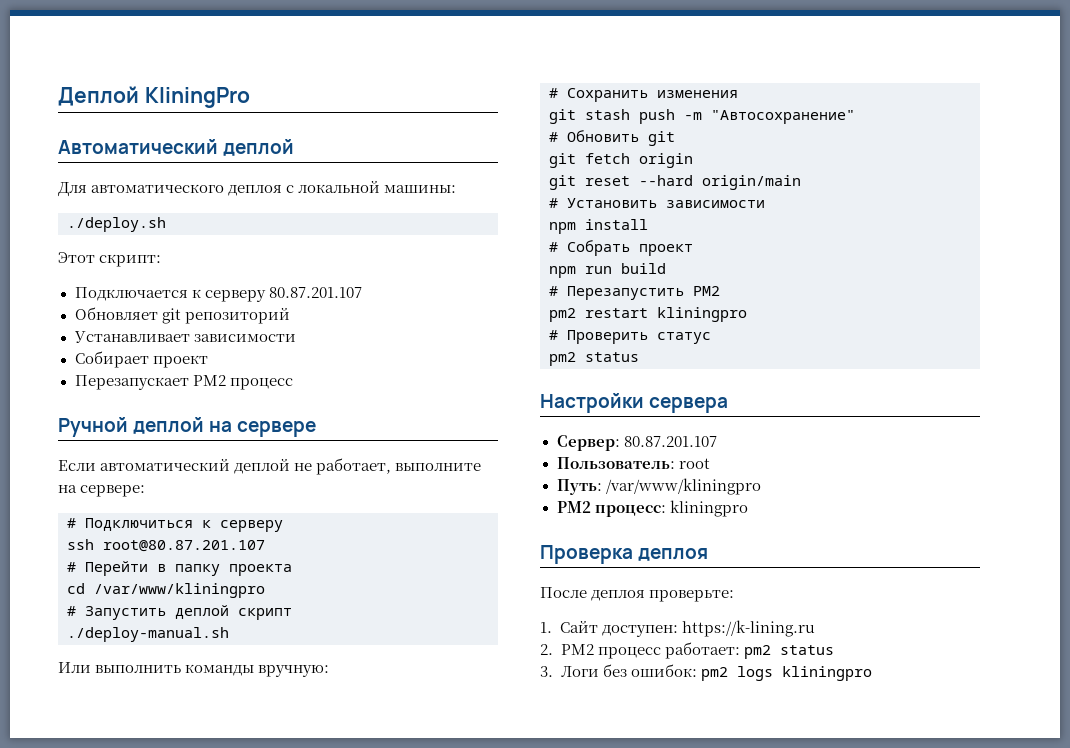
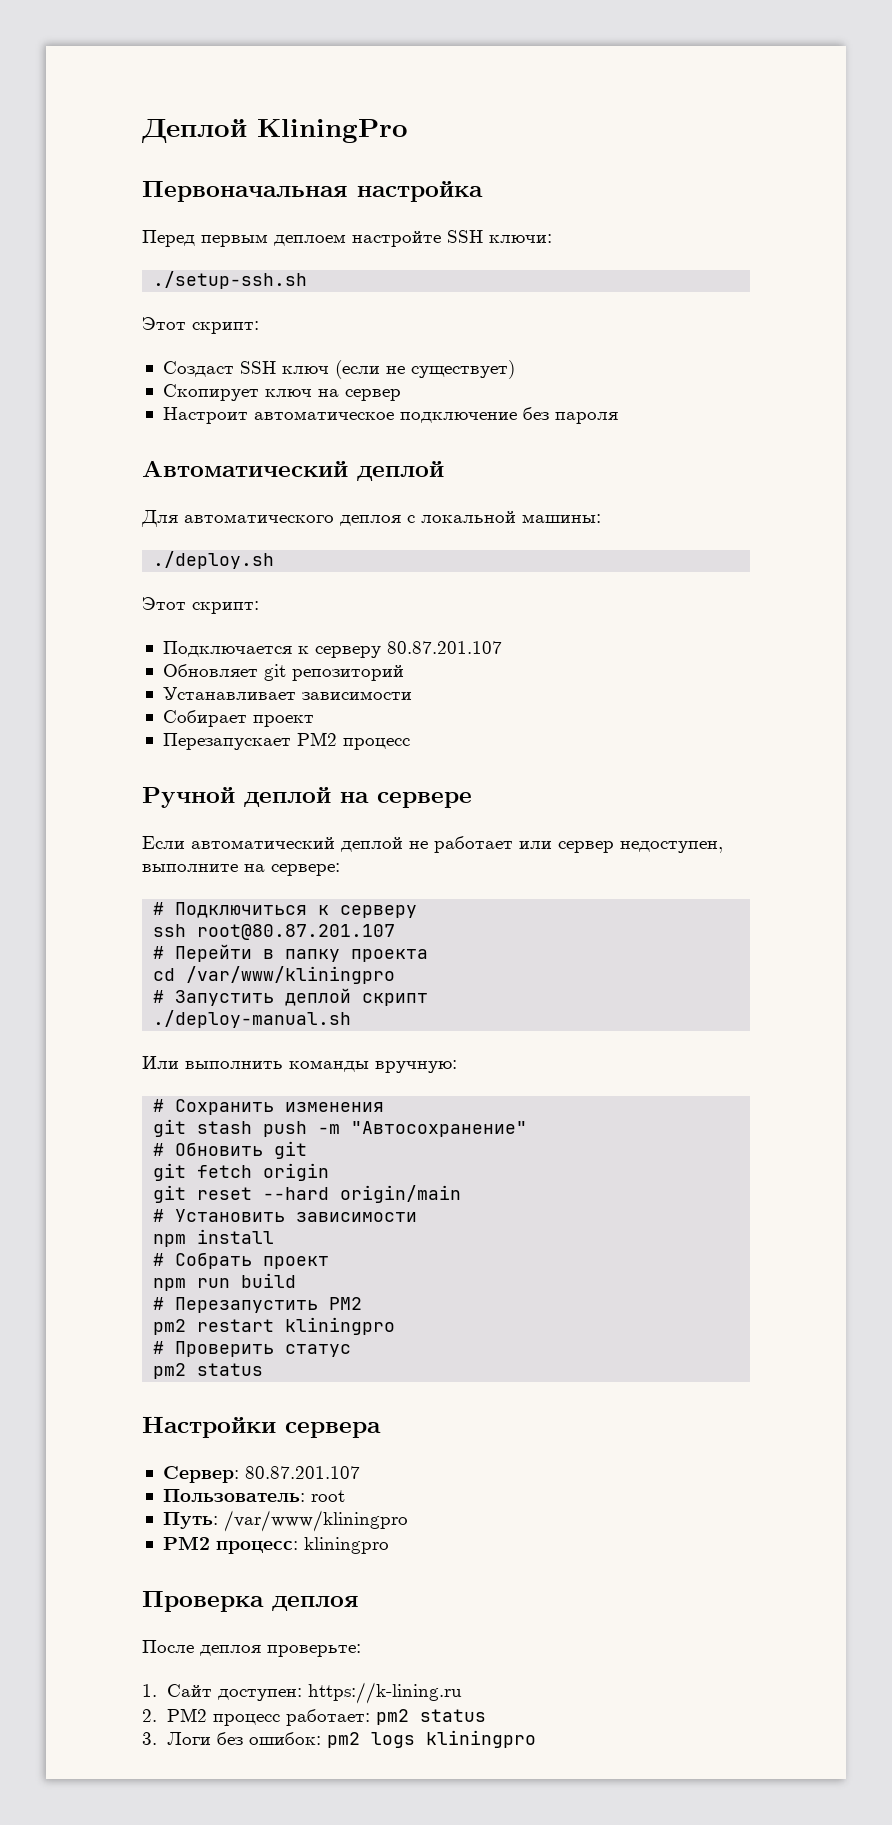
(250, 97) none -> [142,181,483,202] [142,230,552,247] [153,271,308,289] [142,317,259,334] [162,360,515,379] [162,384,401,401] [162,407,618,424] // Первоначальная настройка // Перед первым деплоем настройте SSH ключи: // ./setup-ssh.sh // Этот скрипт: // Создаст SSH ключ (если не существует) // Скопирует ключ на сервер // Настроит автоматическое подключение без пароля
[316,458,392,475] работает, -> [434,836,723,853] работает или сервер недоступен,

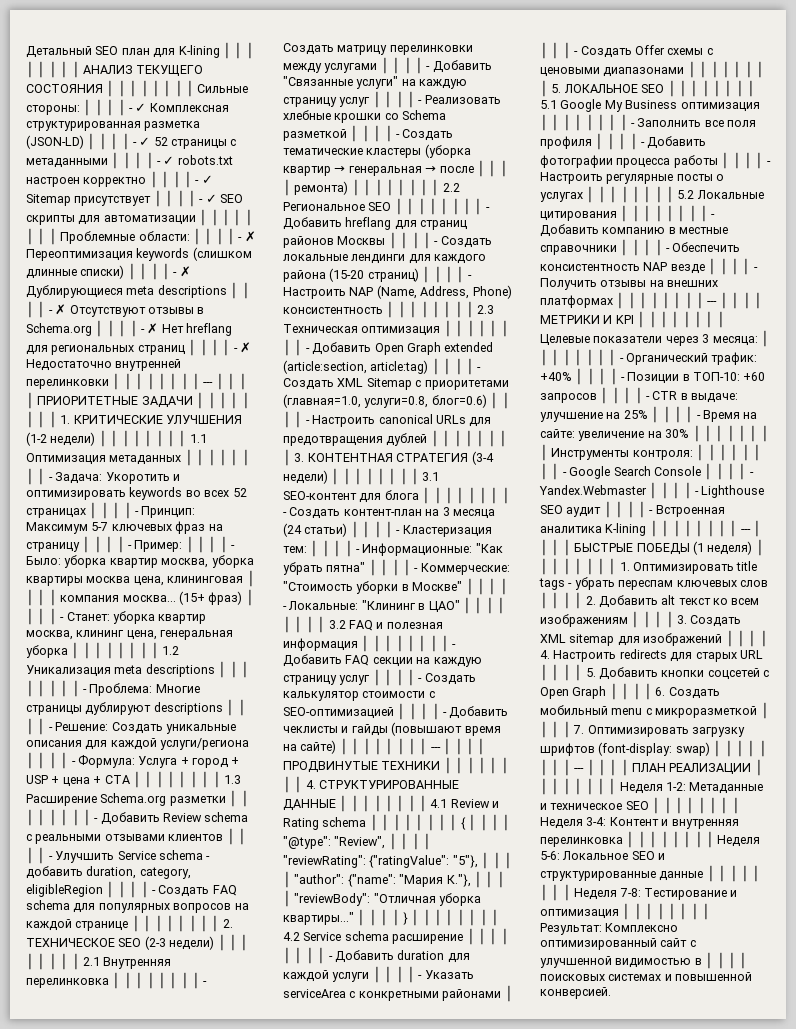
[141,119,408,143] [142,181,483,202] [142,230,552,247] [153,271,308,289] [142,317,259,334] [162,360,515,379] [162,384,401,401] [162,407,618,424] [142,460,444,481] [141,510,601,527] [153,551,275,569] [142,597,259,614] [162,641,502,658] [162,664,404,681] [162,687,412,700] [162,710,314,727] [162,732,410,750] [142,787,472,808] [142,836,723,853] [142,863,340,876] [153,902,418,918] [153,924,396,940] [153,944,429,962] [153,966,396,984] [153,988,429,1006] [153,1010,352,1028] [142,1056,457,1073] [153,1099,385,1115] [153,1119,528,1137] [153,1141,308,1159] [153,1163,330,1181] [153,1185,462,1203] [153,1209,418,1222] [153,1229,275,1247] [153,1252,330,1269] [153,1273,297,1291] [153,1297,363,1313] [153,1317,396,1335] [153,1341,352,1357] [153,1363,264,1379] [142,1416,381,1438] [162,1466,360,1483] [162,1489,345,1502] [162,1510,408,1532] [162,1536,389,1554] [142,1591,359,1612] [142,1640,361,1657] [142,1682,462,1704] [142,1708,486,1726] [142,1730,536,1748] Деплой KliningPro // Первоначальная настройка // Перед первым деплоем настройте SSH ключи: // ./setup-ssh.sh // Этот скрипт: // Создаст SSH ключ (если не существует) // Скопирует ключ на сервер // Настроит автоматическое подключение без пароля // Автоматический деплой // Для автоматического деплоя с локальной машины: // ./deploy.sh // Этот скрипт: // Подключается к серверу 80.87.201.107 // Обновляет git репозиторий // Устанавливает зависимости // Собирает проект // Перезапускает PM2 процесс // Ручной деплой на сервере // Если автоматический деплой не работает или сервер недоступен, выполните на сервере: // # Подключиться к серверу // ssh root@80.87.201.107 // # Перейти в папку проекта // cd /var/www/kliningpro // # Запустить деплой скрипт // ./deploy-manual.sh // Или выполнить команды вручную: // # Сохранить изменения // git stash push -m "Автосохранение" // # Обновить git // git fetch origin // git reset --hard origin/main // # Установить зависимости // npm install // # Собрать проект // npm run build // # Перезапустить PM2 // pm2 restart kliningpro // # Проверить статус // pm2 status // Настройки сервера // Сервер: 80.87.201.107 // Пользователь: root // Путь: /var/www/kliningpro // PM2 процесс: kliningpro // Проверка деплоя // После деплоя проверьте: // 1. Сайт доступен: https://k-lining.ru // 2. PM2 процесс работает: pm2 status // 3. Логи без ошибок: pm2 logs kliningpro -> [26,42,254,59] [26,61,204,78] [26,80,249,97] [26,99,229,116] [26,121,201,131] [26,133,237,150] [26,152,233,169] [26,171,213,188] [26,190,243,207] [26,209,253,226] [26,228,256,245] [26,247,252,261] [26,263,191,280] [26,282,250,299] [26,301,205,318] [26,320,232,337] [26,339,251,356] [26,359,182,371] [26,373,247,390] [26,392,250,409] [26,411,242,428] [26,430,207,447] [26,449,250,466] [26,468,180,485] [26,487,247,500] [26,502,196,519] [26,521,223,534] [26,536,236,553] [26,555,254,568] [26,570,255,587] [26,589,254,606] [26,608,207,625] [26,630,234,640] [26,642,180,659] [26,661,249,678] [26,680,200,697] [26,699,246,716] [26,718,236,735] [26,738,250,750] [26,752,240,769] [26,771,241,788] [26,790,249,807] [26,809,249,826] [26,828,246,845] [26,847,211,864] [26,866,191,879] [26,881,237,898] [26,900,249,913] [26,915,233,932] [26,934,249,951] [26,953,172,970] [26,972,208,989] [283,43,473,55] [283,57,492,74] [283,76,468,89] [283,91,501,108] [283,110,447,123] [283,125,454,142] [283,144,471,158] [283,160,508,177] [283,179,460,196] [283,198,490,215] [283,217,468,230] [283,232,492,249] [283,254,487,264] [283,266,472,283] [283,285,512,299] [283,301,495,318] [283,320,509,337] [283,339,494,356] [283,358,482,375] [283,378,509,390] [283,392,510,409] [283,411,492,428] [283,430,507,447] [283,449,494,466] [283,468,440,485] [283,487,510,504] [283,507,495,519] [283,521,492,538] [283,540,503,557] [283,559,510,576] [283,578,508,595] [283,597,505,614] [283,616,443,633] [283,635,457,652] [283,654,482,667] [283,669,476,686] [283,691,435,701] [283,703,509,720] [283,722,501,736] [283,738,486,755] [283,757,509,774] [283,776,460,793] [283,795,500,812] [283,814,511,831] [283,833,431,850] [283,852,512,869] [283,871,505,888] [283,890,482,907] [283,909,499,926] [283,928,509,945] [283,947,470,964] [283,966,474,983] [283,985,513,1002] [540,42,713,59] [540,61,764,78] [540,80,756,97] [540,99,760,112] [540,114,757,131] [540,133,707,150] [540,152,771,169] [540,172,725,184] [540,186,764,203] [540,205,716,222] [540,224,729,237] [540,239,741,256] [540,258,758,275] [540,278,719,290] [540,292,762,309] [540,311,725,328] [540,330,769,347] [540,349,758,366] [540,368,766,385] [540,387,738,404] [540,406,758,423] [540,425,769,442] [540,444,761,461] [540,463,754,480] [539,482,765,499] [540,501,725,518] [540,520,762,537] [540,539,764,556] [540,558,758,575] [539,577,768,590] [540,592,760,609] [540,611,742,628] [540,630,768,647] [540,649,763,662] [540,664,769,681] [540,683,720,700] [540,702,769,719] [540,721,745,738] [540,740,767,757] [540,759,763,776] [540,778,764,795] [540,797,740,814] [540,817,739,829] [540,831,761,848] [540,851,666,860] [540,865,761,882] [540,884,738,901] [540,903,710,920] [540,923,679,935] [540,938,696,950] [540,952,748,969] [540,972,753,981] [540,987,611,999] Детальный SEO план для K-lining │ │ │ │ │ │ │ │ АНАЛИЗ ТЕКУЩЕГО СОСТОЯНИЯ │ │ │ │ │ │ │ │ Сильные стороны: │ │ │ │ - ✓ Комплексная структурированная разметка (JSON-LD) │ │ │ │ - ✓ 52 страницы с метаданными │ │ │ │ - ✓ robots.txt настроен корректно │ │ │ │ - ✓ Sitemap присутствует │ │ │ │ - ✓ SEO скрипты для автоматизации │ │ │ │ │ │ │ │ Проблемные области: │ │ │ │ - ✗ Переоптимизация keywords (слишком длинные списки) │ │ │ │ - ✗ Дублирующиеся meta descriptions │ │ │ │ - ✗ Отсутствуют отзывы в Schema.org │ │ │ │ - ✗ Нет hreflang для региональных страниц │ │ │ │ - ✗ Недостаточно внутренней перелинковки │ │ │ │ │ │ │ │ --- │ │ │ │ ПРИОРИТЕТНЫЕ ЗАДАЧИ │ │ │ │ │ │ │ │ 1. КРИТИЧЕСКИЕ УЛУЧШЕНИЯ (1-2 недели) │ │ │ │ │ │ │ │ 1.1 Оптимизация метаданных │ │ │ │ │ │ │ │ - Задача: Укоротить и оптимизировать keywords во всех 52 страницах │ │ │ │ - Принцип: Максимум 5-7 ключевых фраз на страницу │ │ │ │ - Пример: │ │ │ │ - Было: уборка квартир москва, уборка квартиры москва цена, клининговая │ │ │ │ компания москва... (15+ фраз) │ │ │ │ - Станет: уборка квартир москва, клининг цена, генеральная уборка │ │ │ │ │ │ │ │ 1.2 Уникализация meta descriptions │ │ │ │ │ │ │ │ - Проблема: Многие страницы дублируют descriptions │ │ │ │ - Решение: Создать уникальные описания для каждой услуги/региона │ │ │ │ - Формула: Услуга + город + USP + цена + CTA │ │ │ │ │ │ │ │ 1.3 Расширение Schema.org разметки │ │ │ │ │ │ │ │ - Добавить Review schema с реальными отзывами клиентов │ │ │ │ - Улучшить Service schema - добавить duration, category, eligibleRegion │ │ │ │ - Создать FAQ schema для популярных вопросов на каждой странице │ │ │ │ │ │ │ │ 2. ТЕХНИЧЕСКОЕ SEO (2-3 недели) │ │ │ │ │ │ │ │ 2.1 Внутренняя перелинковка │ │ │ │ │ │ │ │ - Создать матрицу перелинковки между услугами │ │ │ │ - Добавить "Связанные услуги" на каждую страницу услуг │ │ │ │ - Реализовать хлебные крошки со Schema разметкой │ │ │ │ - Создать тематические кластеры (уборка квартир → генеральная → после │ │ │ │ ремонта) │ │ │ │ │ │ │ │ 2.2 Региональное SEO │ │ │ │ │ │ │ │ - Добавить hreflang для страниц районов Москвы │ │ │ │ - Создать локальные лендинги для каждого района (15-20 страниц) │ │ │ │ - Настроить NAP (Name, Address, Phone) консистентность │ │ │ │ │ │ │ │ 2.3 Техническая оптимизация │ │ │ │ │ │ │ │ - Добавить Open Graph extended (article:section, article:tag) │ │ │ │ - Создать XML Sitemap с приоритетами (главная=1.0, услуги=0.8, блог=0.6) │ │ │ │ - Настроить canonical URLs для предотвращения дублей │ │ │ │ │ │ │ │ 3. КОНТЕНТНАЯ СТРАТЕГИЯ (3-4 недели) │ │ │ │ │ │ │ │ 3.1 SEO-контент для блога │ │ │ │ │ │ │ │ - Создать контент-план на 3 месяца (24 статьи) │ │ │ │ - Кластеризация тем: │ │ │ │ - Информационные: "Как убрать пятна" │ │ │ │ - Коммерческие: "Стоимость уборки в Москве" │ │ │ │ - Локальные: "Клининг в ЦАО" │ │ │ │ │ │ │ │ 3.2 FAQ и полезная информация │ │ │ │ │ │ │ │ - Добавить FAQ секции на каждую страницу услуг │ │ │ │ - Создать калькулятор стоимости с SEO-оптимизацией │ │ │ │ - Добавить чеклисты и гайды (повышают время на сайте) │ │ │ │ │ │ │ │ --- │ │ │ │ ПРОДВИНУТЫЕ ТЕХНИКИ │ │ │ │ │ │ │ │ 4. СТРУКТУРИРОВАННЫЕ ДАННЫЕ │ │ │ │ │ │ │ │ 4.1 Review и Rating schema │ │ │ │ │ │ │ │ { │ │ │ │ "@type": "Review", │ │ │ │ "reviewRating": {"ratingValue": "5"}, │ │ │ │ "author": {"name": "Мария К."}, │ │ │ │ "reviewBody": "Отличная уборка квартиры..." │ │ │ │ } │ │ │ │ │ │ │ │ 4.2 Service schema расширение │ │ │ │ │ │ │ │ - Добавить duration для каждой услуги │ │ │ │ - Указать serviceArea с конкретными районами │ │ │ │ - Создать Offer схемы с ценовыми диапазонами │ │ │ │ │ │ │ │ 5. ЛОКАЛЬНОЕ SEO │ │ │ │ │ │ │ │ 5.1 Google My Business оптимизация │ │ │ │ │ │ │ │ - Заполнить все поля профиля │ │ │ │ - Добавить фотографии процесса работы │ │ │ │ - Настроить регулярные посты о услугах │ │ │ │ │ │ │ │ 5.2 Локальные цитирования │ │ │ │ │ │ │ │ - Добавить компанию в местные справочники │ │ │ │ - Обеспечить консистентность NAP везде │ │ │ │ - Получить отзывы на внешних платформах │ │ │ │ │ │ │ │ --- │ │ │ │ МЕТРИКИ И KPI │ │ │ │ │ │ │ │ Целевые показатели через 3 месяца: │ │ │ │ │ │ │ │ - Органический трафик: +40% │ │ │ │ - Позиции в ТОП-10: +60 запросов │ │ │ │ - CTR в выдаче: улучшение на 25% │ │ │ │ - Время на сайте: увеличение на 30% │ │ │ │ │ │ │ │ Инструменты контроля: │ │ │ │ │ │ │ │ - Google Search Console │ │ │ │ - Yandex.Webmaster │ │ │ │ - Lighthouse SEO аудит │ │ │ │ - Встроенная аналитика K-lining │ │ │ │ │ │ │ │ --- │ │ │ │ БЫСТРЫЕ ПОБЕДЫ (1 неделя) │ │ │ │ │ │ │ │ 1. Оптимизировать title tags - убрать переспам ключевых слов │ │ │ │ 2. Добавить alt текст ко всем изображениям │ │ │ │ 3. Создать XML sitemap для изображений │ │ │ │ 4. Настроить redirects для старых URL │ │ │ │ 5. Добавить кнопки соцсетей с Open Graph │ │ │ │ 6. Создать мобильный menu с микроразметкой │ │ │ │ 7. Оптимизировать загрузку шрифтов (font-display: swap) │ │ │ │ │ │ │ │ --- │ │ │ │ ПЛАН РЕАЛИЗАЦИИ │ │ │ │ │ │ │ │ Неделя 1-2: Метаданные и техническое SEO │ │ │ │ │ │ │ │ Неделя 3-4: Контент и внутренняя перелинковка │ │ │ │ │ │ │ │ Неделя 5-6: Локальное SEO и структурированные данные │ │ │ │ │ │ │ │ Неделя 7-8: Тестирование и оптимизация │ │ │ │ │ │ │ │ Результат: Комплексно оптимизированный сайт с улучшенной видимостью в │ │ │ │ поисковых системах и повышенной конверсией.

